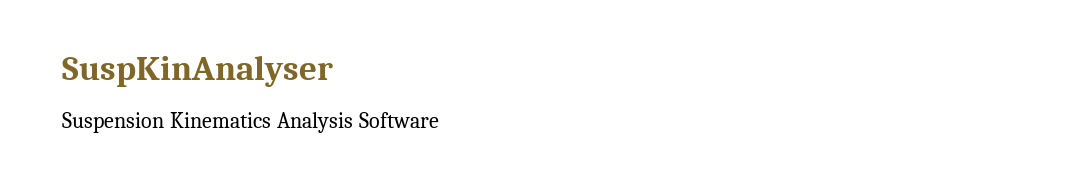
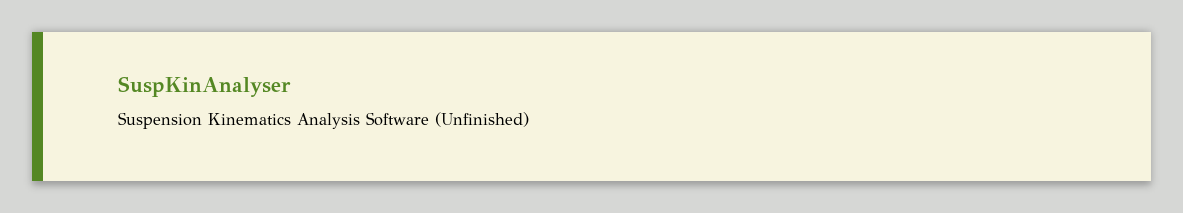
(439, 120) none -> [435,112,529,127] (Unfinished)

